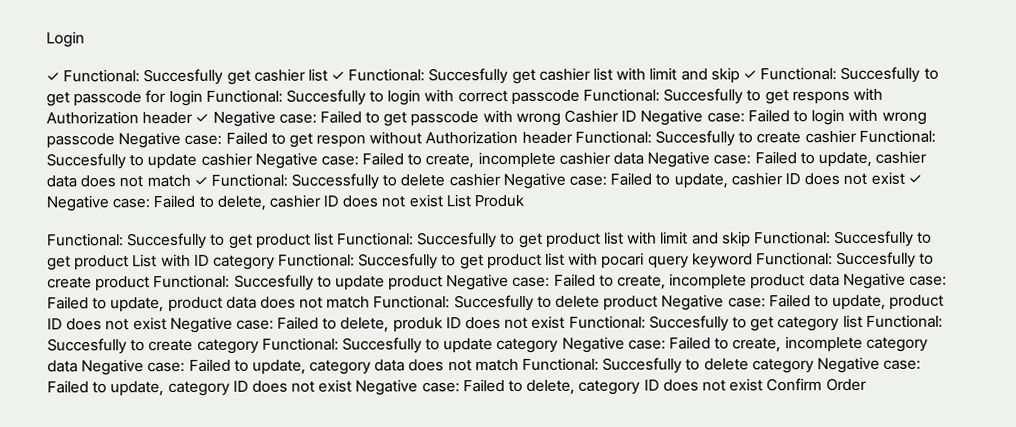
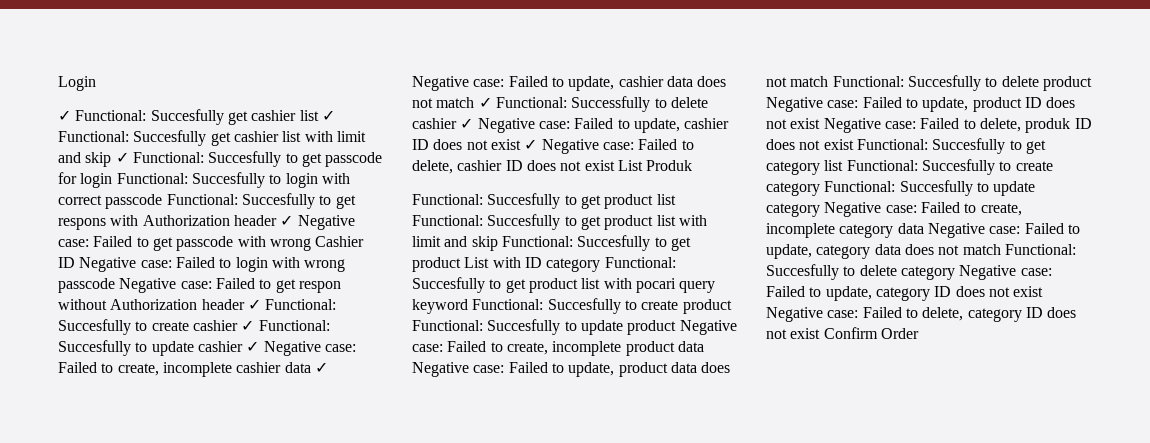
(573, 137) none -> [247,299,261,310] ✓
(857, 136) none -> [241,320,255,331] ✓
(253, 159) none -> [246,341,260,352] ✓
(645, 158) none -> [314,362,328,373] ✓
(501, 180) none -> [460,118,474,129] ✓

